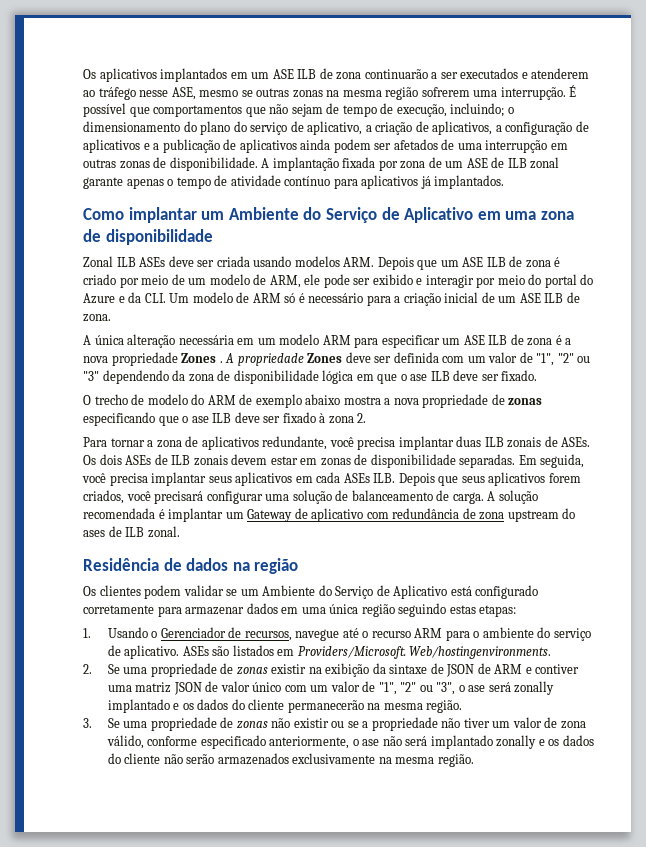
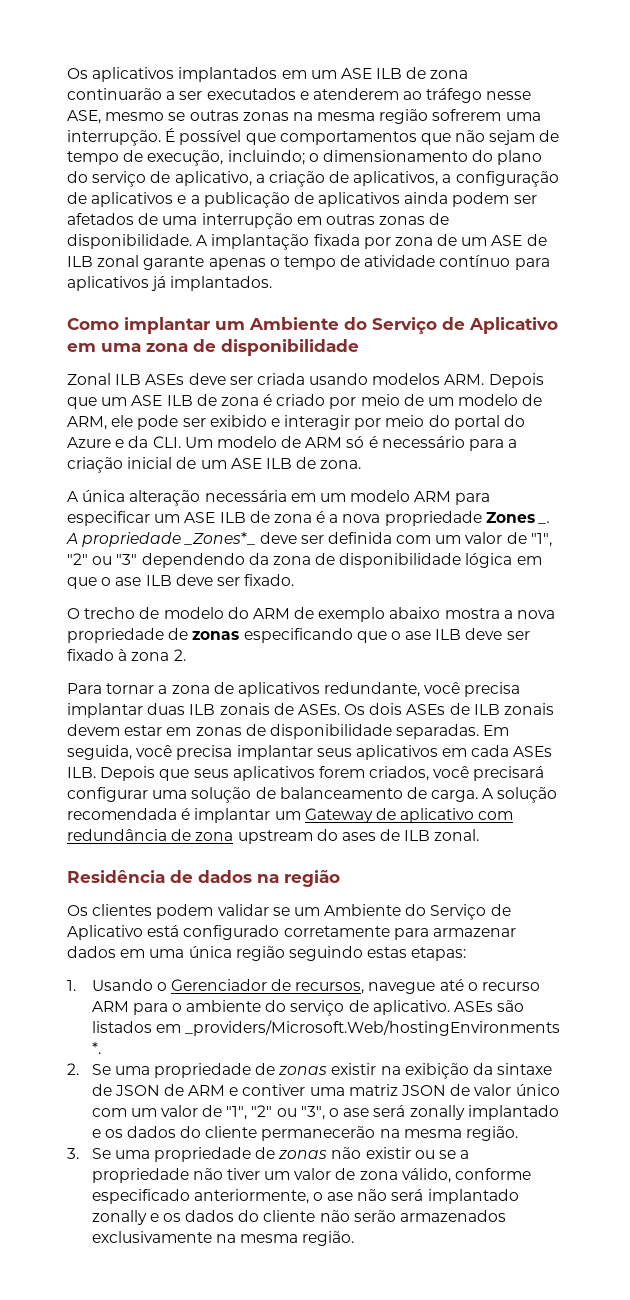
[219,361,223,363] . -> [538,521,551,524] _.
[307,353,343,363] Zones -> [184,532,256,545] _Zones*_
[297,646,552,659] Providers/Microsoft. Web/hostingenvironments. -> [184,1020,560,1036] [91,1042,101,1054] _providers/Microsoft.Web/hostingEnvironments *.

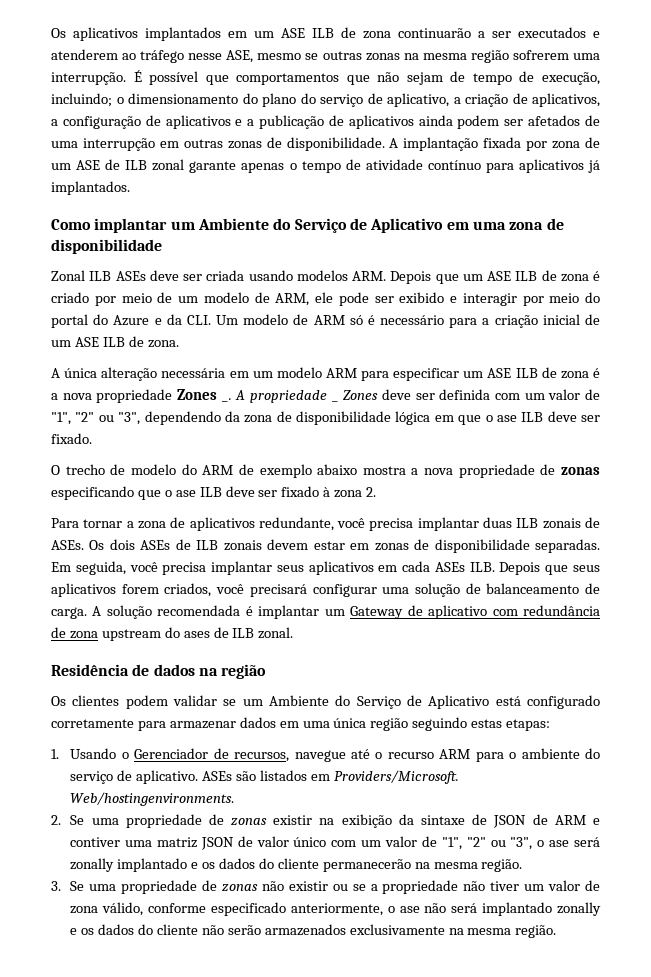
[184,532,256,545] _Zones*_ -> [330,400,339,402] [343,390,379,400] _ Zones
[116,554,138,565] "3" -> [118,412,141,425] "3",
[184,1020,560,1036] [91,1042,101,1054] _providers/Microsoft.Web/hostingEnvironments *. -> [333,770,459,784] [70,792,235,806] Providers/Microsoft. Web/hostingenvironments.

